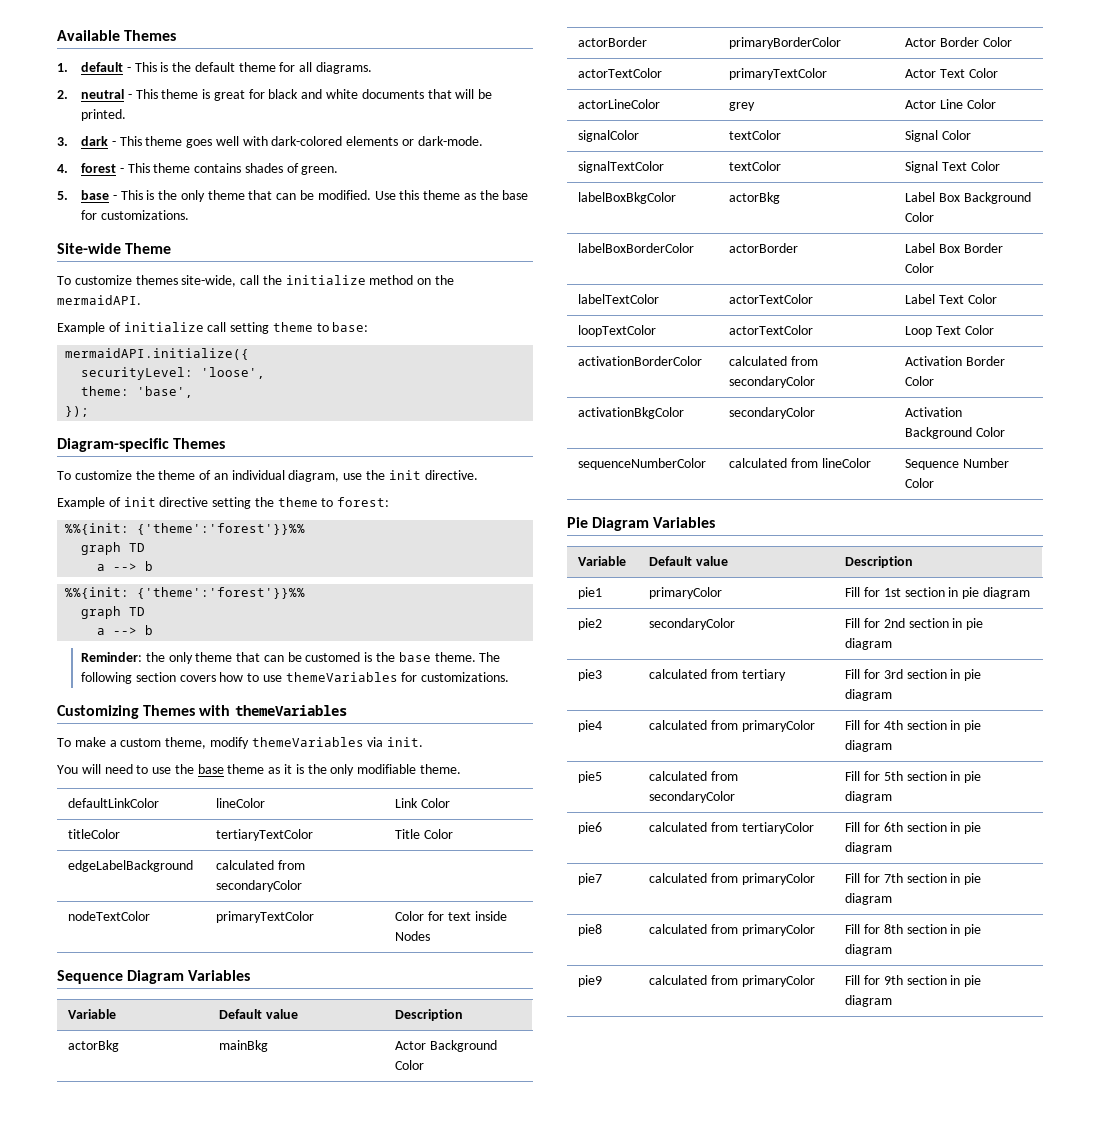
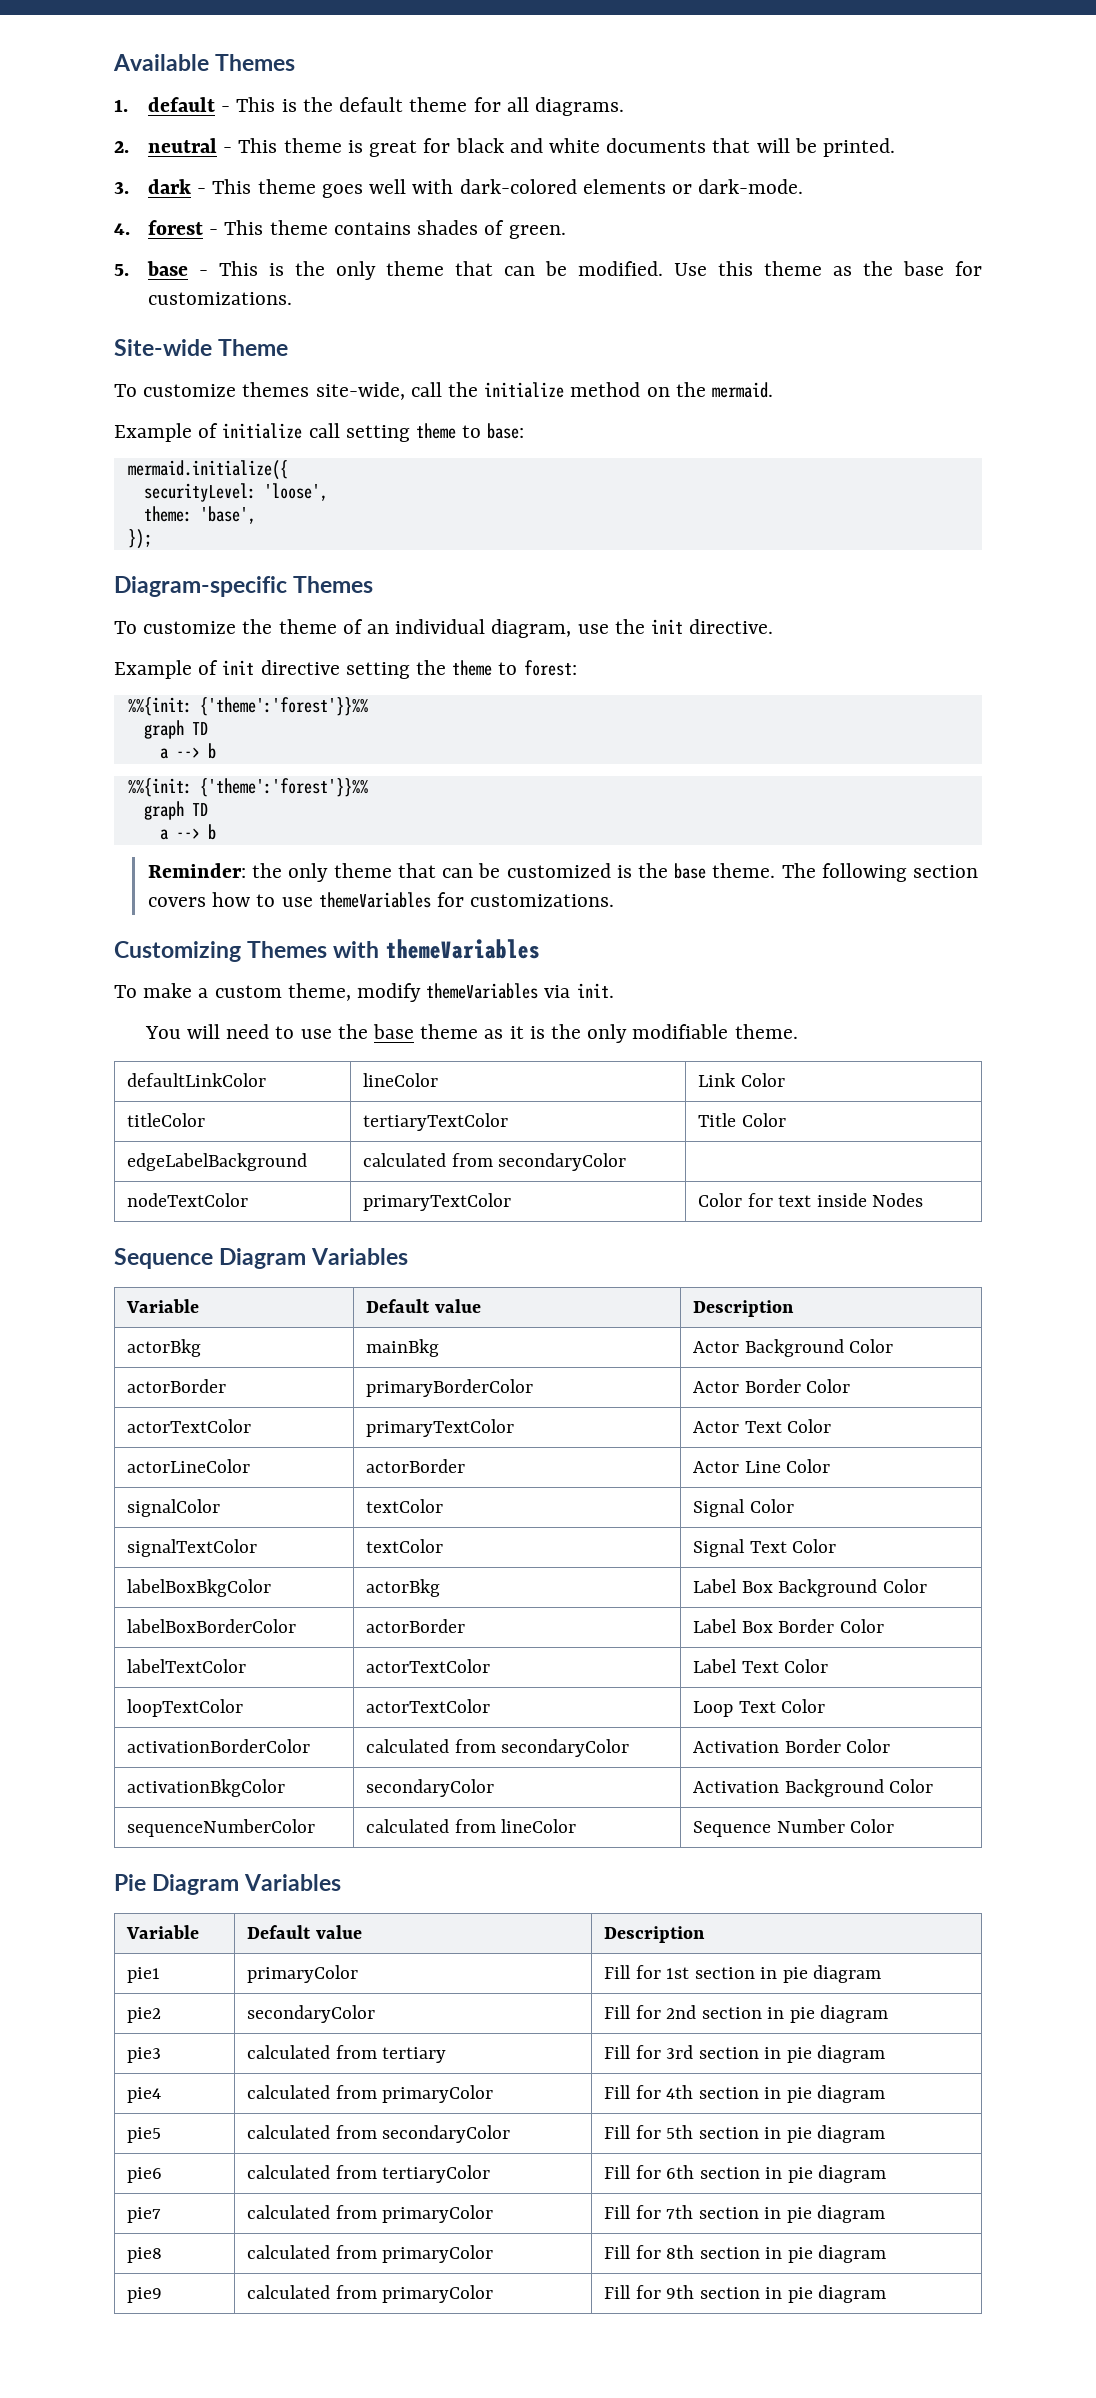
[57,295,141,305] mermaidAPI. -> [712,382,774,398] mermaid.
[65,348,250,360] mermaidAPI.initialize({ -> [127,460,288,480] mermaid.initialize({
[305,652,361,662] customed -> [506,863,611,878] customized
[729,102,756,111] grey -> [366,1459,466,1473] actorBorder

